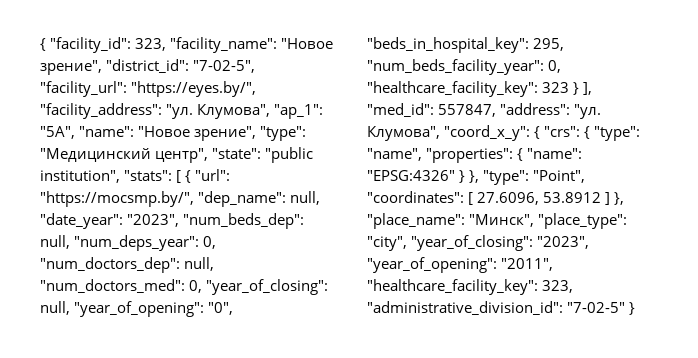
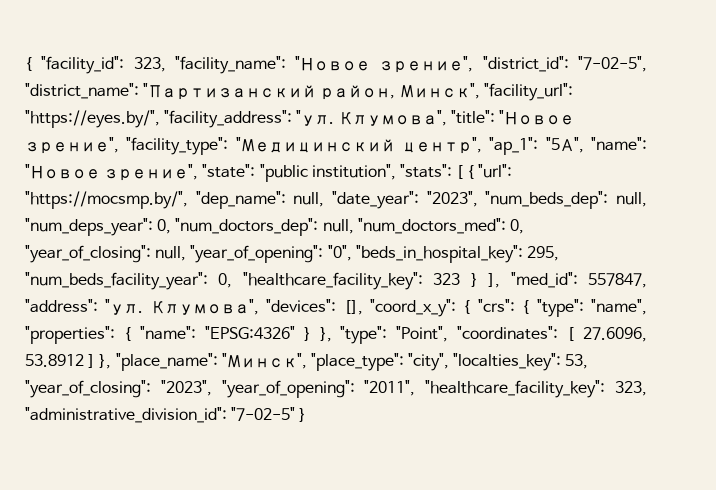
(256, 66) none -> [25,83,480,100] "district_name": "Партизанский район, Минск",
(271, 111) none -> [450,110,574,125] [25,137,482,155] "title": "Новое зрение", "facility_type": "Медицинский центр",
[260,126,307,141] [40,148,209,163] "type": "Медицинский центр", -> (199, 172) none
(440, 133) none -> [266,299,363,315] "devices": [],
(407, 243) none -> [453,353,589,371] "localties_key": 53,

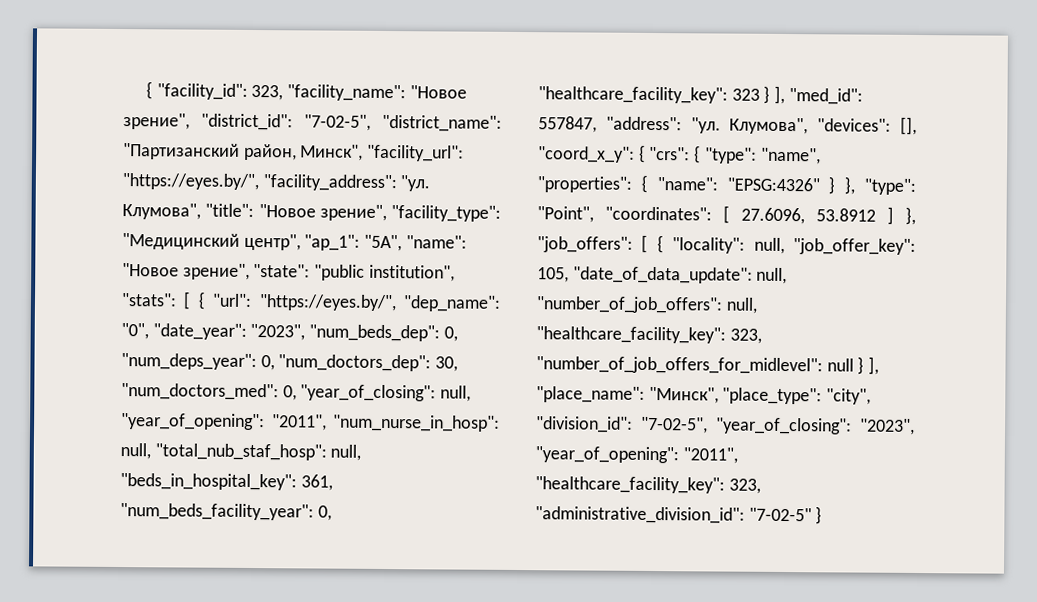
[25,191,325,209] "https://mocsmp.by/", "dep_name": null, -> [258,294,501,312] [121,323,149,340] "https://eyes.by/", "dep_name": "0",
[616,192,647,207] null, -> [443,326,458,342] 0,
[322,219,354,234] null, -> [435,356,459,372] 30,
[327,245,559,263] "0", "beds_in_hospital_key": 295, -> [271,414,500,432] [120,443,362,461] [120,473,333,491] "2011", "num_nurse_in_hosp": null, "total_nub_staf_hosp": null, "beds_in_hospital_key": 361,
(112, 361) none -> [537,234,916,255] [537,266,788,285] [536,296,758,314] [536,326,762,344] [536,356,880,375] "job_offers": [ { "locality": null, "job_offer_key": 105, "date_of_data_update": null, "number_of_job_offers": null, "healthcare_facility_key": 323, "number_of_job_offers_for_midlevel": null } ],
[453,353,589,371] "localties_key": 53, -> [536,416,708,434] "division_id": "7-02-5",

